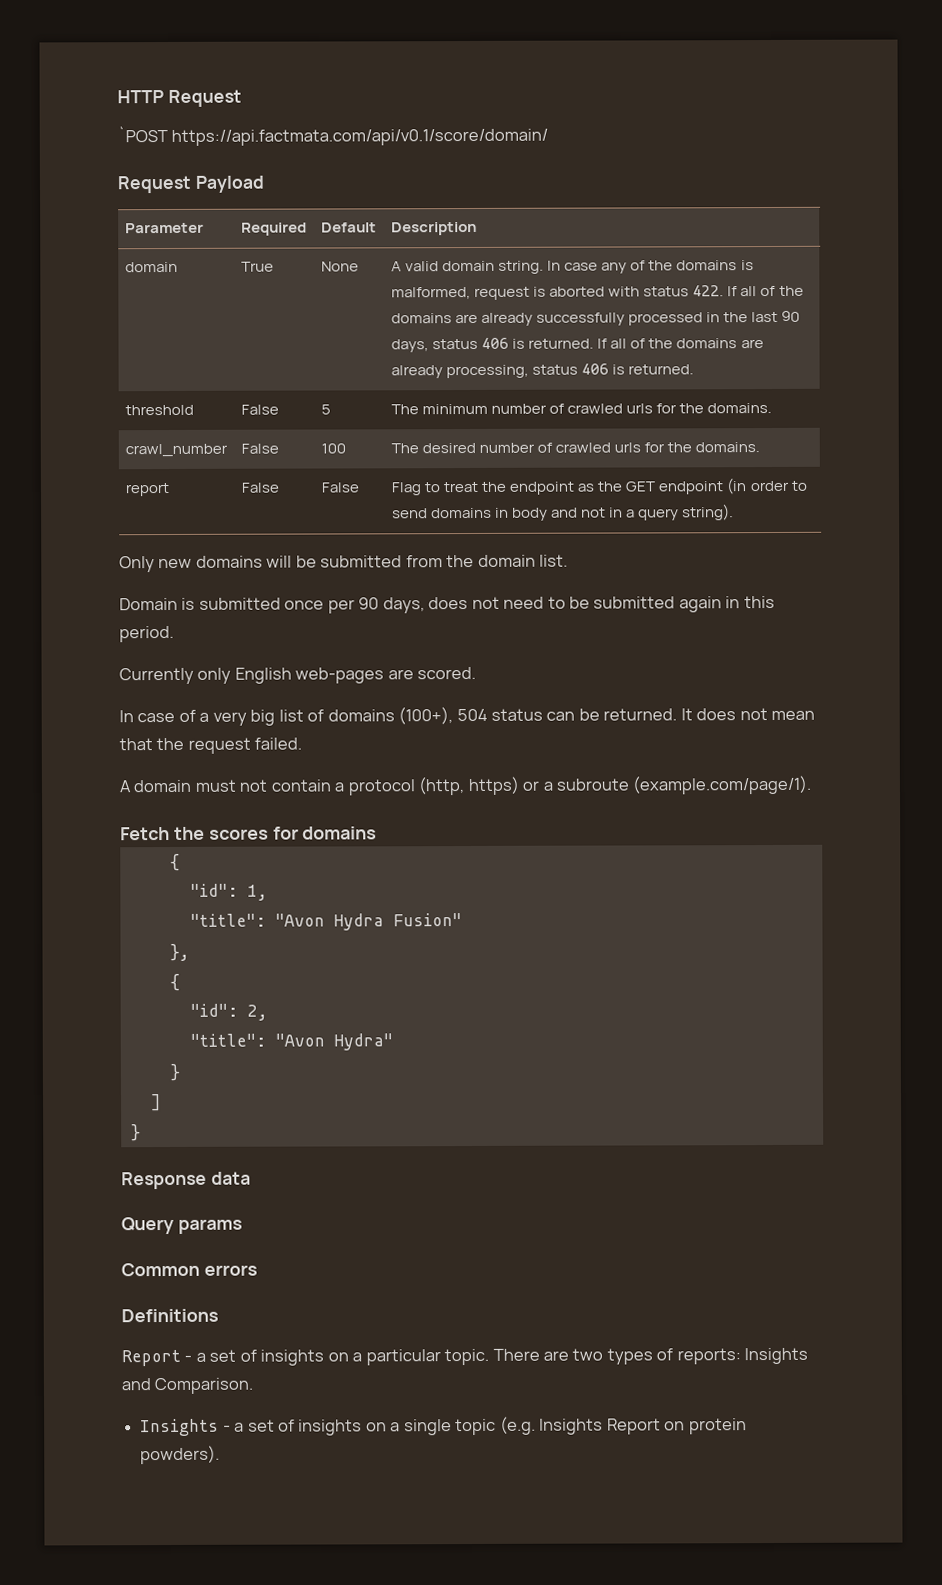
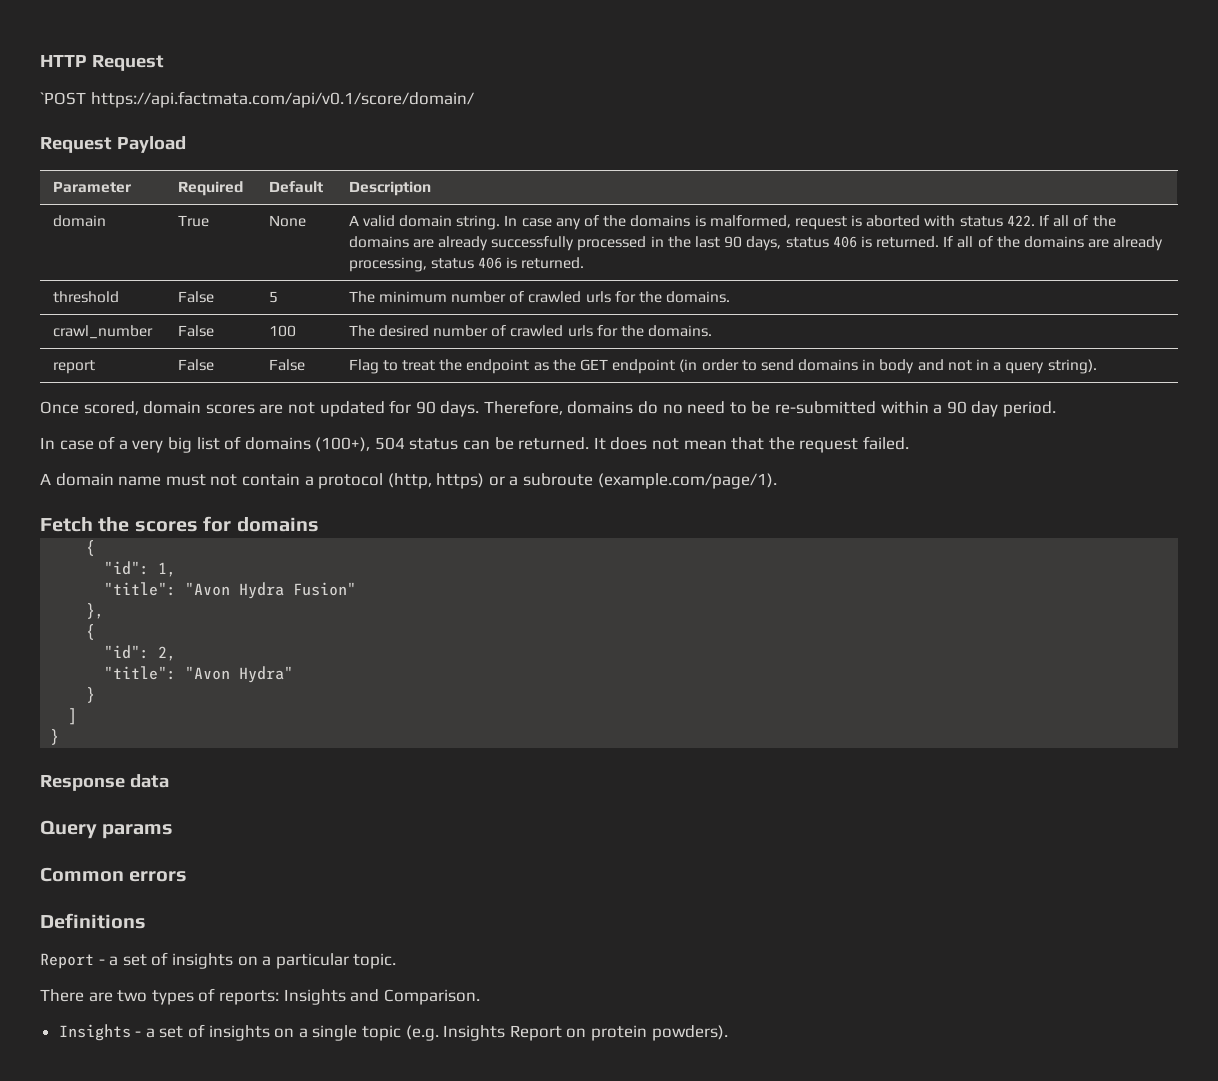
[119,554,569,573] [119,595,775,614] [119,625,174,643] [119,666,477,685] Only new domains will be submitted from the domain list. // Domain is submitted once per 90 days, does not need to be submitted again in this period. // Currently only English web-pages are scored. -> [40,400,1056,417] Once scored, domain scores are not updated for 90 days. Therefore, domains do no need to be re-submitted within a 90 day period.
(192, 786) none -> [118,476,162,486] name
(490, 1357) none -> (397, 961) //

